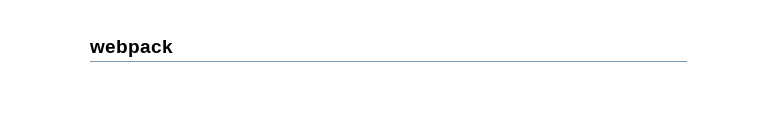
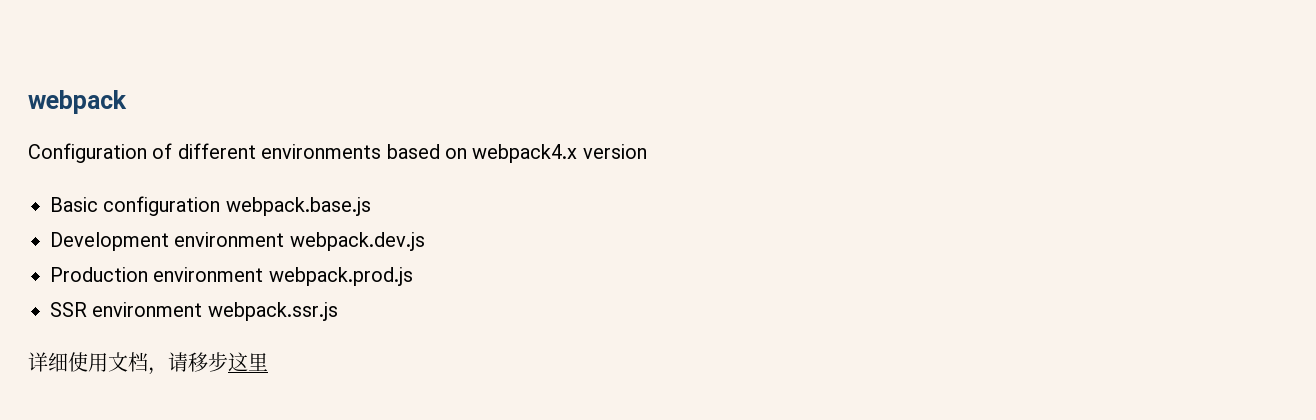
(173, 48) none -> [28,143,647,163] [50,196,371,216] [50,232,425,251] [50,267,413,286] [50,302,338,321] [28,352,268,375] // Configuration of different environments based on webpack4.x version // Basic configuration webpack.base.js // Development environment webpack.dev.js // Production environment webpack.prod.js // SSR environment webpack.ssr.js // 详细使用文档，请移步这里

